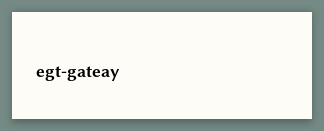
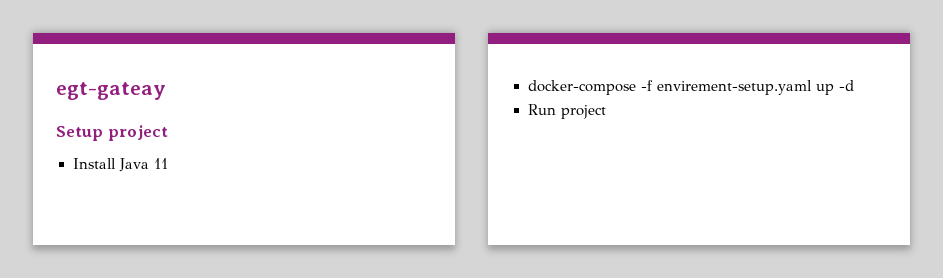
(120, 73) none -> [56,125,168,141] [72,158,168,172] [527,80,854,95] [527,104,606,119] // Setup project // Install Java 11 // docker-compose -f envirement-setup.yaml up -d // Run project

